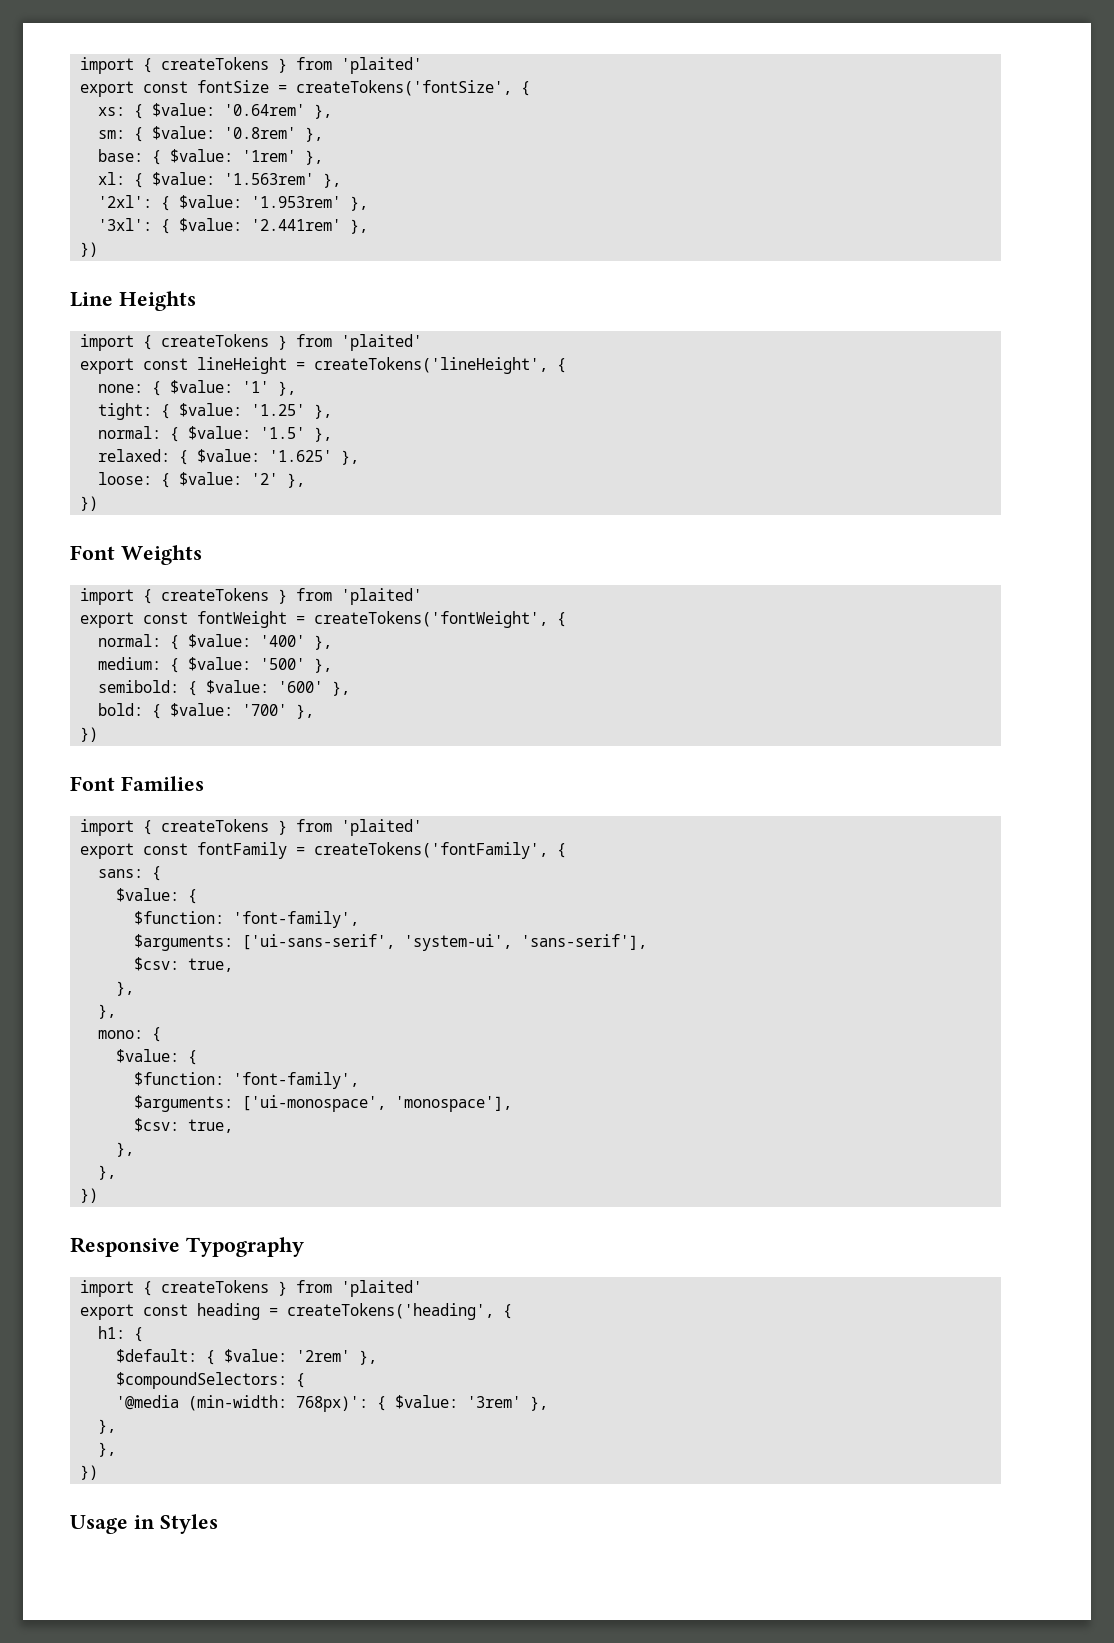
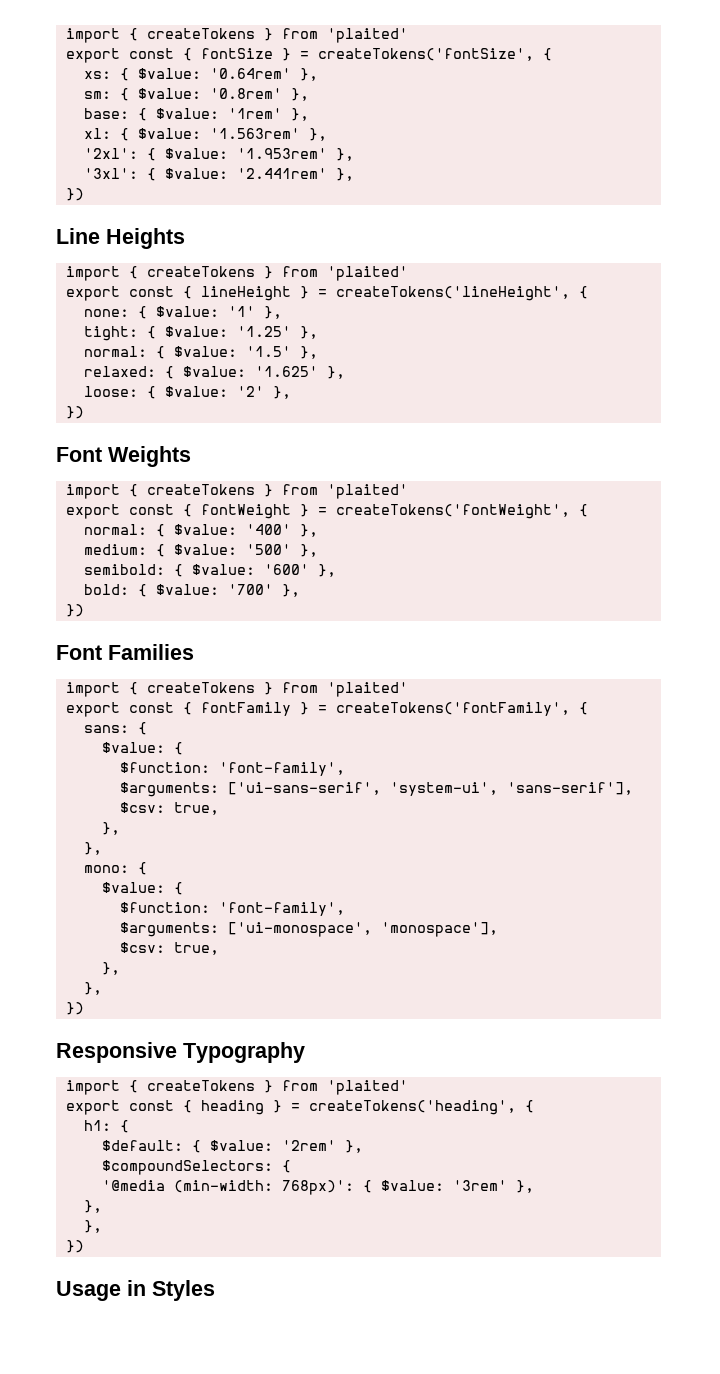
[80,57,423,74] [80,80,270,97] import { createTokens } from 'plaited' // export const fontSize -> [65,28,408,43] [65,48,291,63] import { createTokens } from 'plaited' // export const { fontSize }
[197,357,288,374] lineHeight -> [182,286,309,301] { lineHeight }
[197,611,288,628] fontWeight -> [182,504,309,519] { fontWeight }
[197,842,288,859] fontFamily -> [182,702,309,716] { fontFamily }
[197,1303,261,1320] heading -> [182,1100,282,1115] { heading }

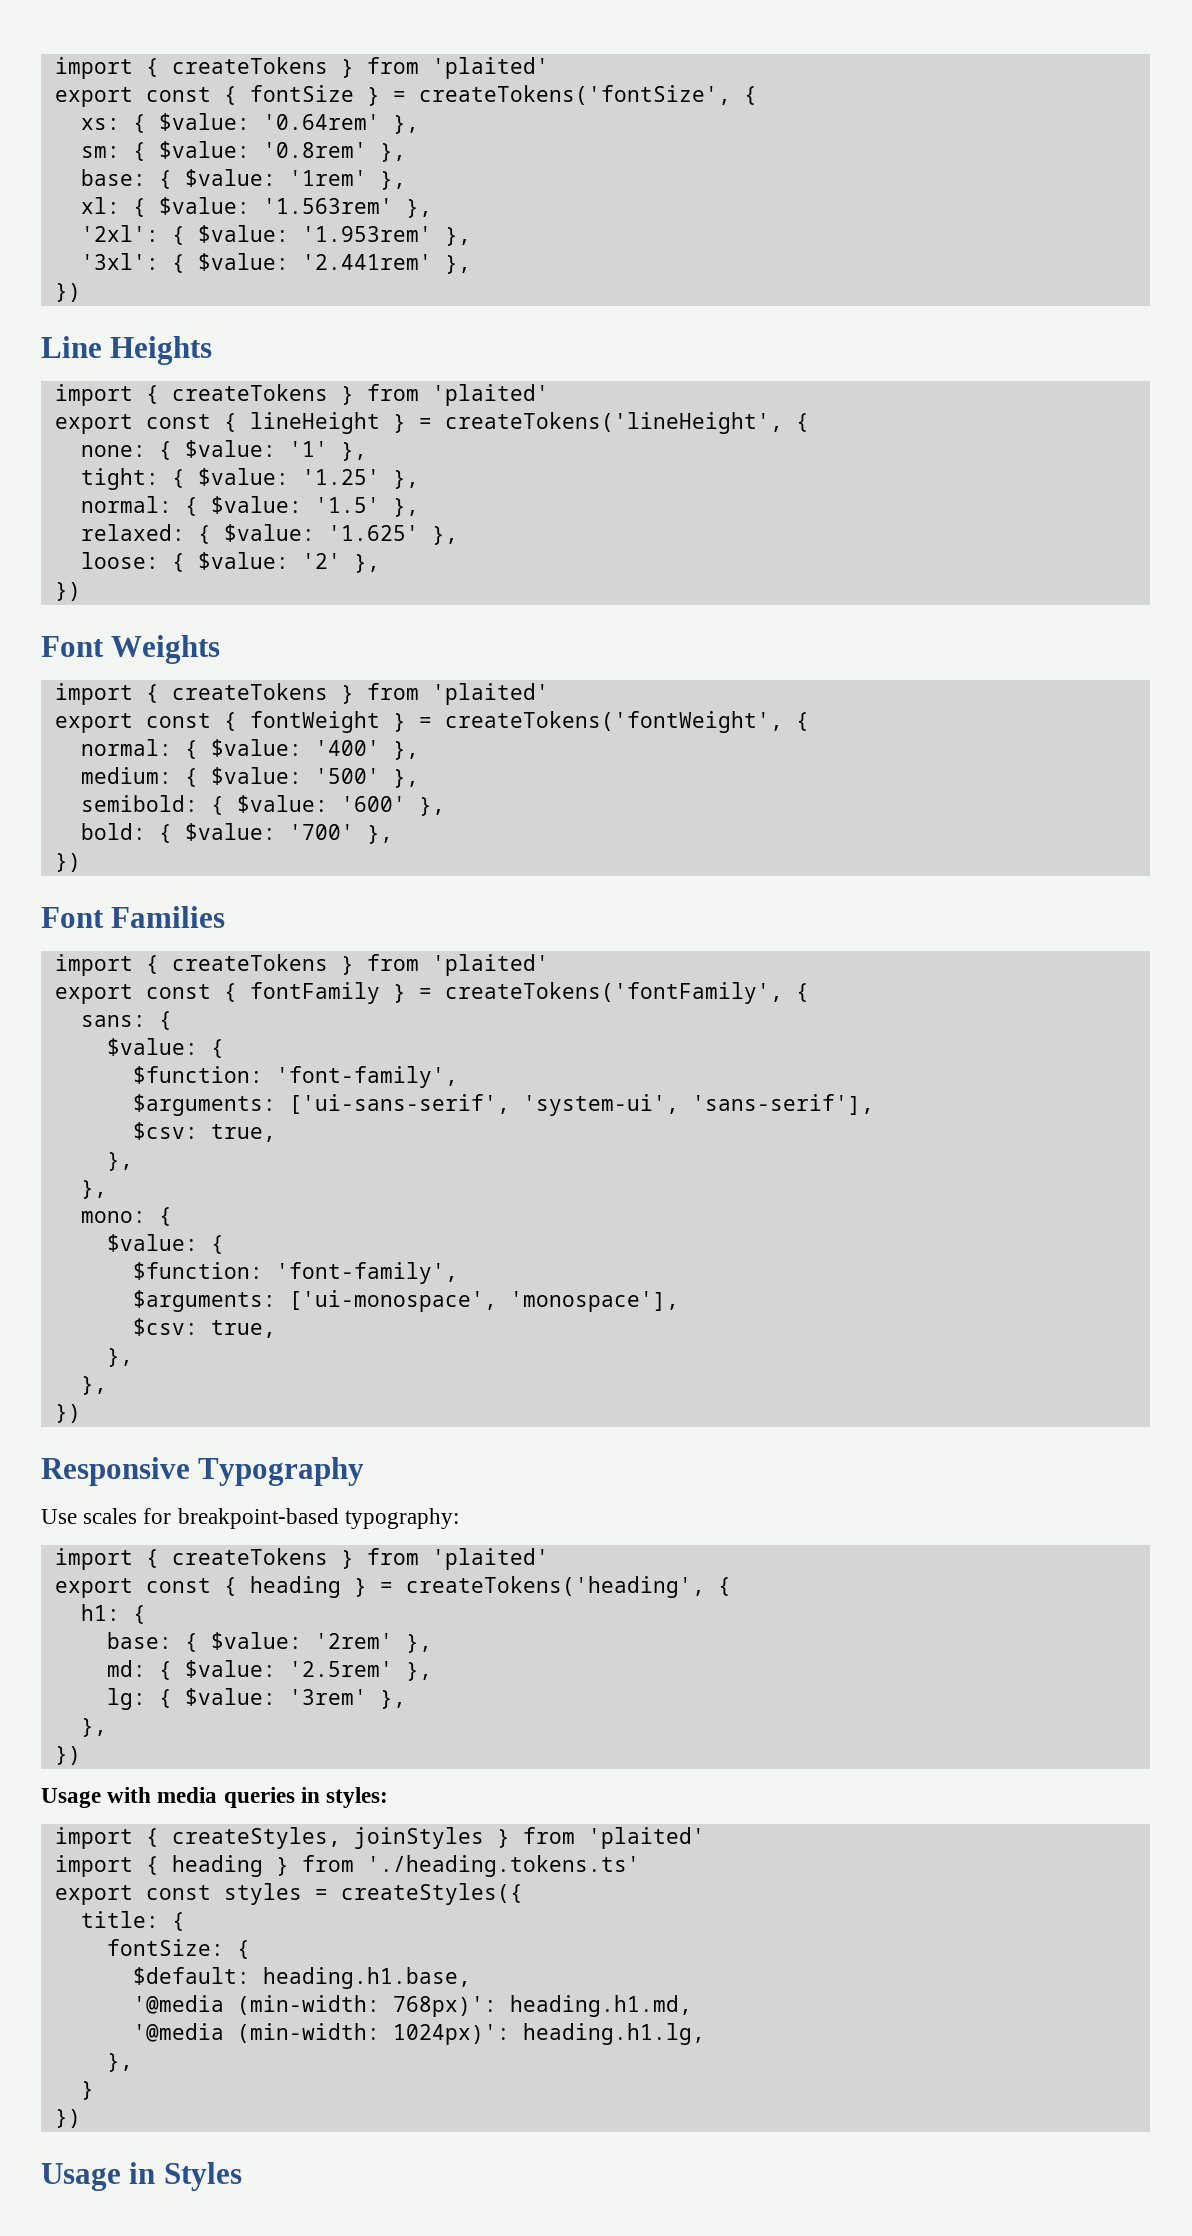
(305, 1052) none -> [41,1508,459,1529] // Use scales for breakpoint-based typography:
[101,1140,183,1151] $default: -> [106,1632,172,1649] base:
[101,1160,291,1175] [101,1180,354,1195] $compoundSelectors: { // '@media (min-width: 768px)': -> [106,1660,432,1681] [106,1688,146,1710] md: { $value: '2.5rem' }, // lg:
[83,1220,102,1233] // }, -> [54,1746,81,1765] [41,1787,389,1808] [54,1827,705,1849] [54,1855,640,1877] [54,1883,523,1905] [80,1911,185,1931] [106,1939,250,1959] [132,1967,471,1989] [132,1995,692,2017] [132,2023,705,2045] [106,2053,133,2072] [80,2081,94,2100] // }) // Usage with media queries in styles: // import { createStyles, joinStyles } from 'plaited' // import { heading } from './heading.tokens.ts' // export const styles = createStyles({ // title: { // fontSize: { // $default: heading.h1.base, // '@media (min-width: 768px)': heading.h1.md, // '@media (min-width: 1024px)': heading.h1.lg, // }, // }

